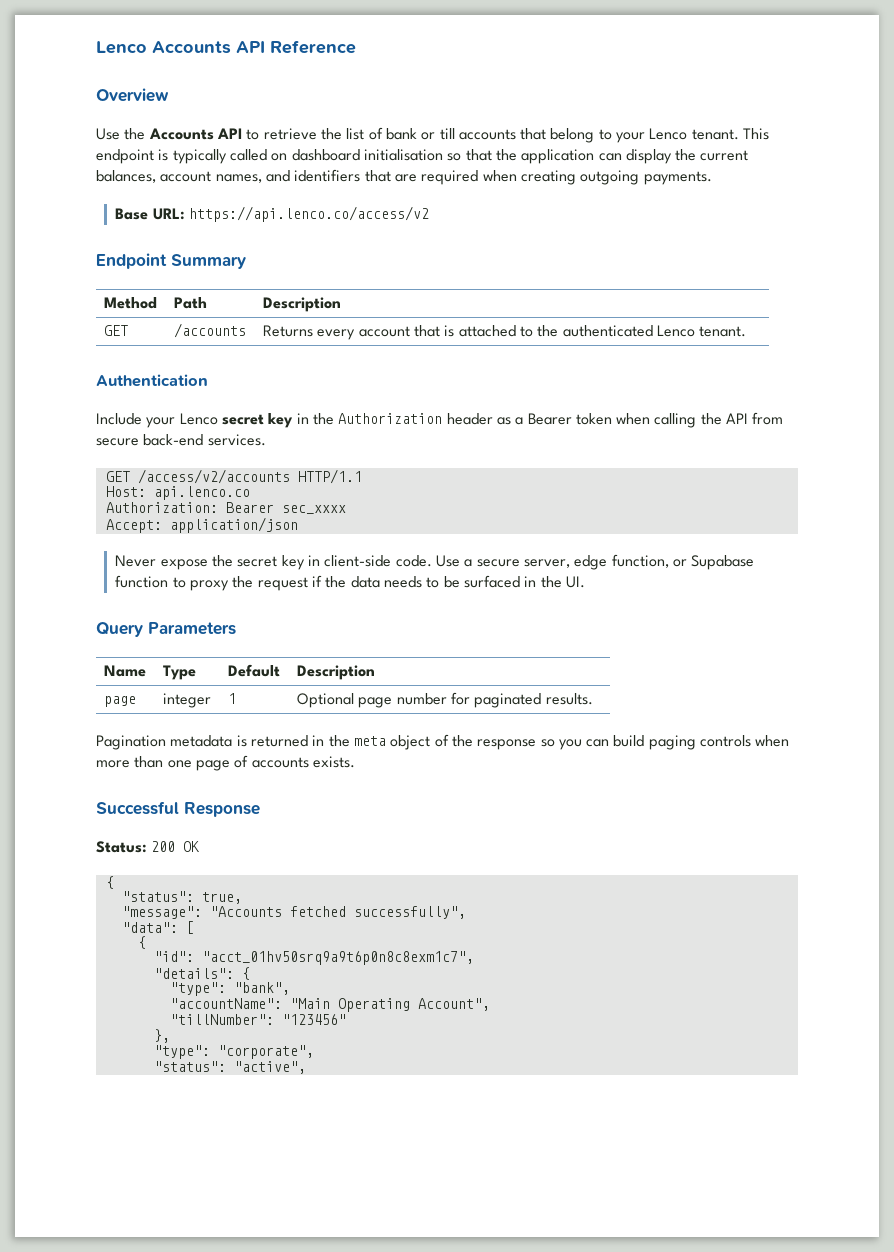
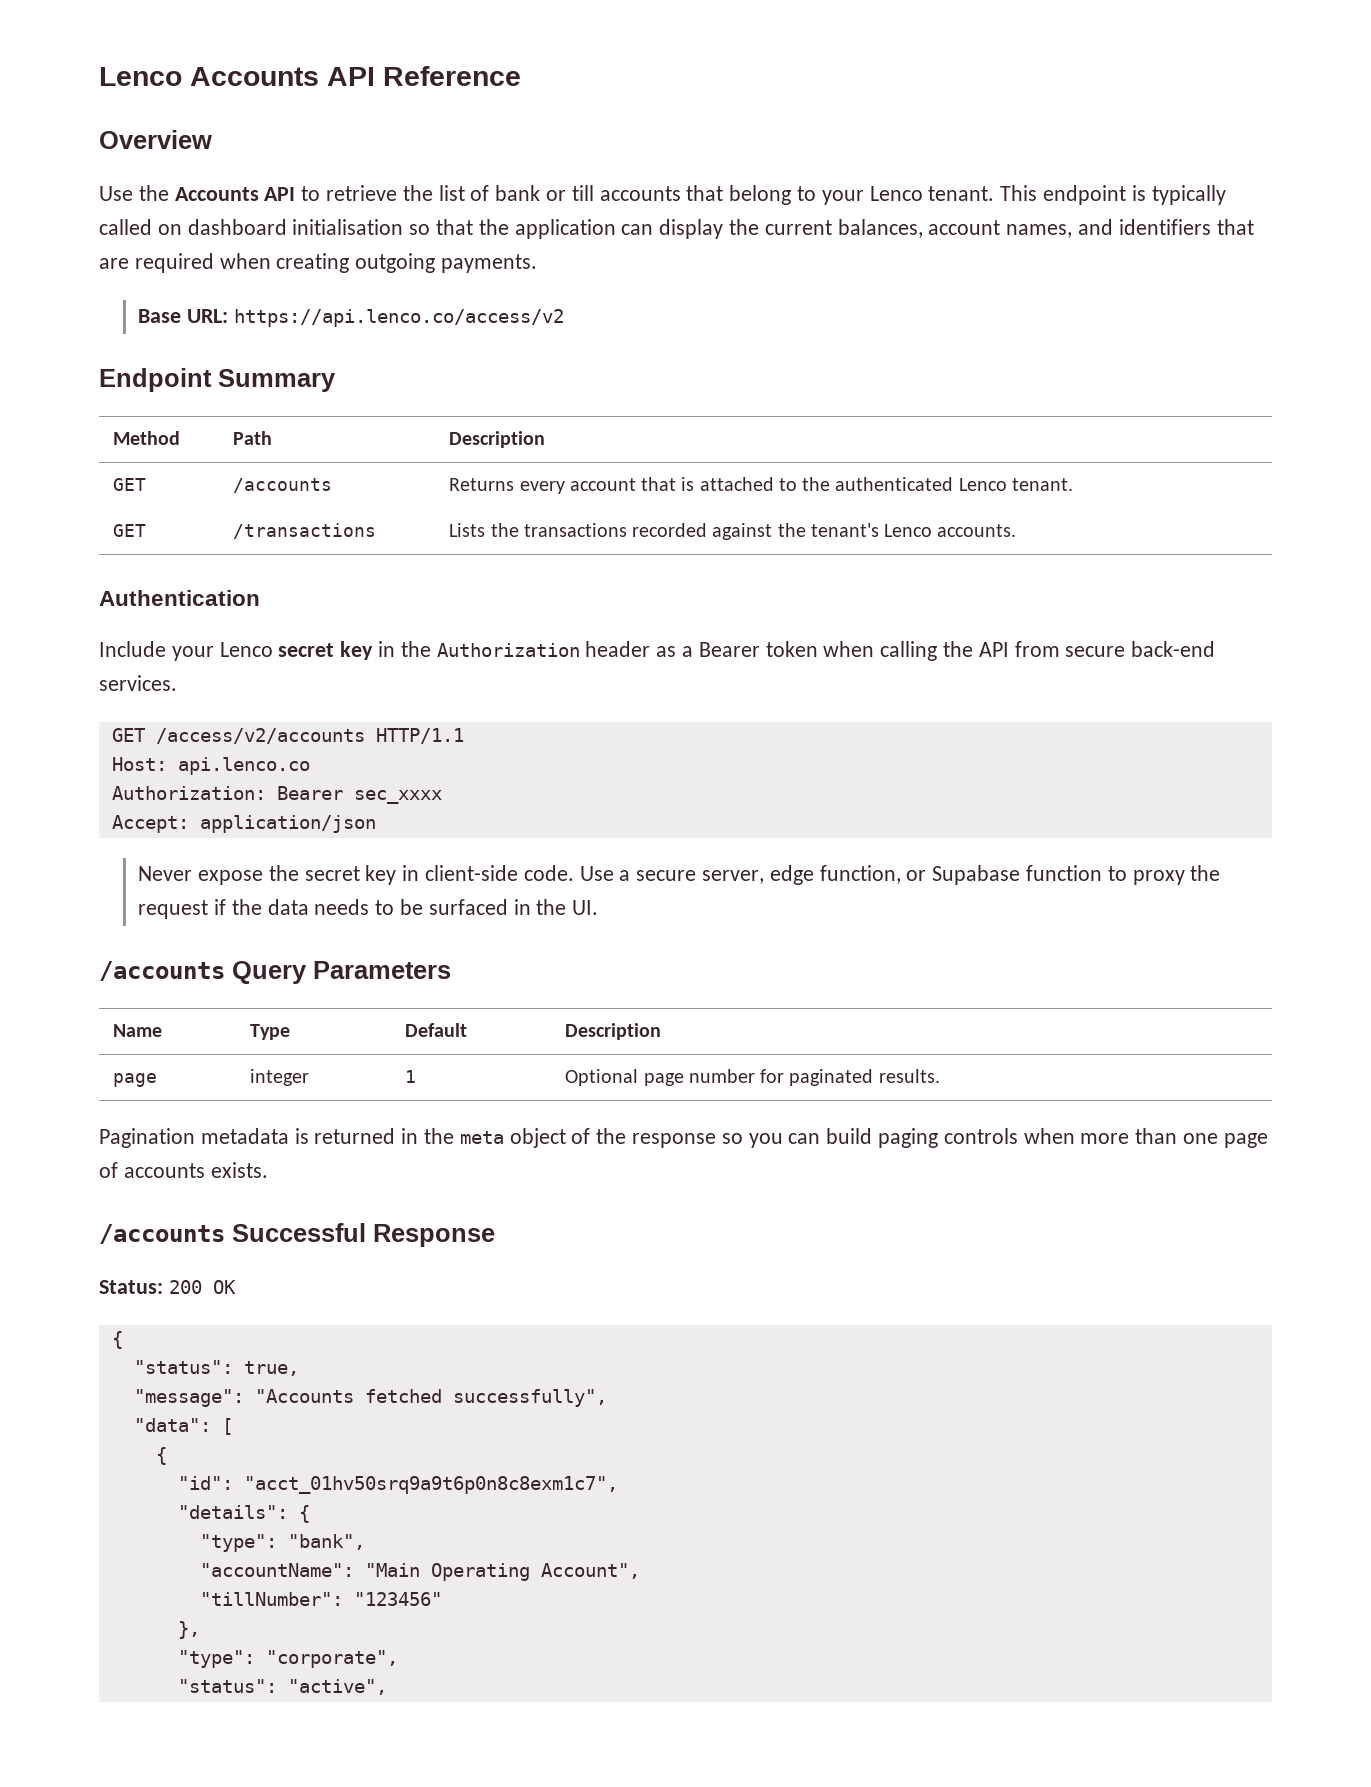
(747, 331) none -> [113,524,147,537] [233,523,377,539] [449,523,1017,540] // GET | /transactions | Lists the transactions recorded against the tenant's Lenco accounts.
(585, 582) none -> [99,961,225,981] /accounts
(355, 762) none -> [99,1224,225,1244] /accounts

